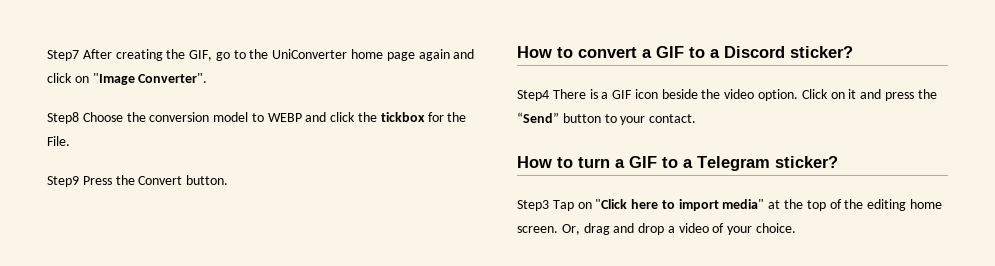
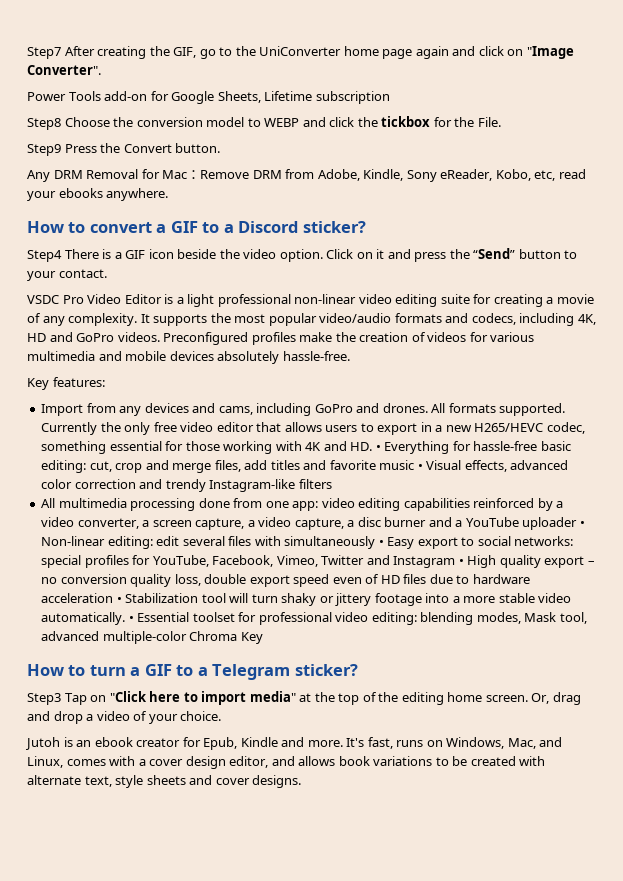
(208, 78) none -> [27,91,390,104] // Power Tools add-on for Google Sheets, Lifetime subscription
(229, 180) none -> [27,169,586,182] [27,188,169,201] // Any DRM Removal for Mac：Remove DRM from Adobe, Kindle, Sony eReader, Kobo, etc, read your ebooks anywhere.
(697, 118) none -> [27,294,594,307] [27,313,596,326] [27,332,535,345] [27,351,350,364] [27,377,105,390] [41,403,566,416] [41,422,585,435] [41,441,571,454] [41,460,569,473] [41,479,332,492] [41,498,564,511] [41,517,585,530] [41,536,574,549] [41,555,595,568] [41,574,530,587] [41,593,572,606] [41,612,587,625] [41,631,263,644] // VSDC Pro Video Editor is a light professional non-linear video editing suite for creating a movie of any complexity. It supports the most popular video/audio formats and codecs, including 4K, HD and GoPro videos. Preconfigured profiles make the creation of videos for various multimedia and mobile devices absolutely hassle-free. // Key features: // Import from any devices and cams, including GoPro and drones. All formats supported. Сurrently the only free video editor that allows users to export in a new H265/HEVC codec, something essential for those working with 4K and HD. • Everything for hassle-free basic editing: cut, crop and merge files, add titles and favorite music • Visual effects, advanced color correction and trendy Instagram-like filters // All multimedia processing done from one app: video editing capabilities reinforced by a video converter, a screen capture, a video capture, a disc burner and a YouTube uploader • Non-linear editing: edit several files with simultaneously • Easy export to social networks: special profiles for YouTube, Facebook, Vimeo, Twitter and Instagram • High quality export – no conversion quality loss, double export speed even of HD files due to hardware acceleration • Stabilization tool will turn shaky or jittery footage into a more stable video automatically. • Essential toolset for professional video editing: blending modes, Mask tool, advanced multiple-color Chroma Key
(797, 228) none -> [25,737,563,750] [27,756,546,769] [27,775,302,788] // Jutoh is an ebook creator for Epub, Kindle and more. It's fast, runs on Windows, Mac, and Linux, comes with a cover design editor, and allows book variations to be created with alternate text, style sheets and cover designs.

